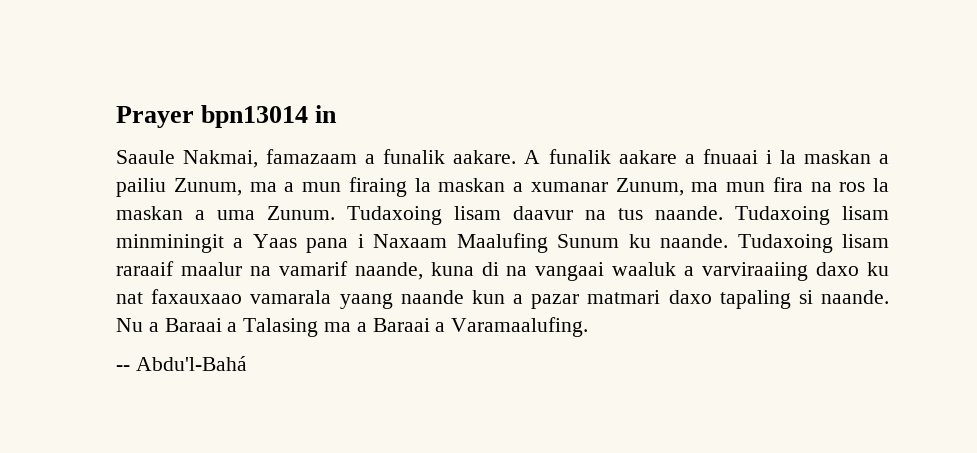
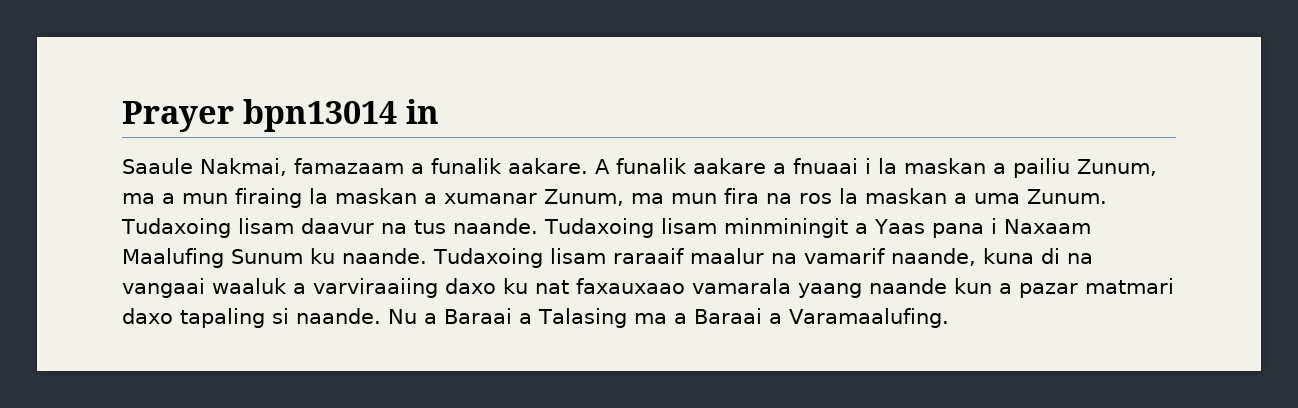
[116,356,247,371] // -- Abdu'l-Bahá -> (949, 318) none

